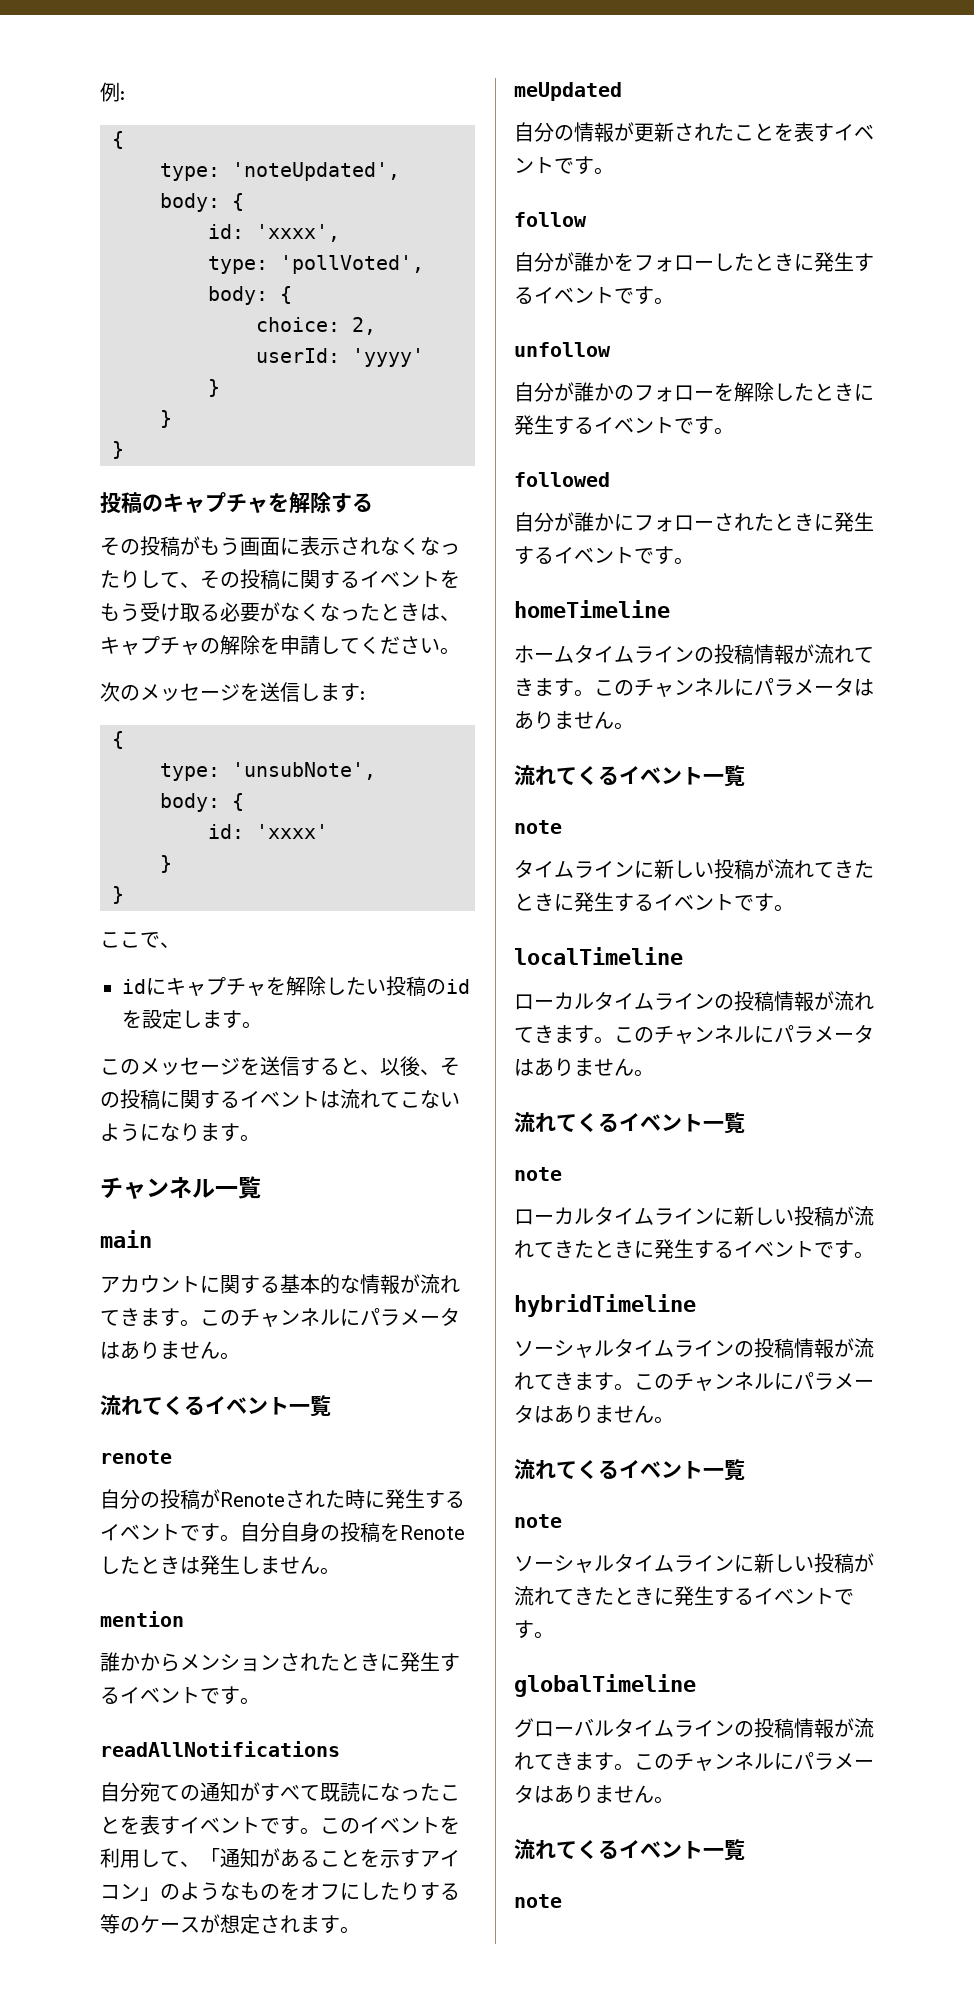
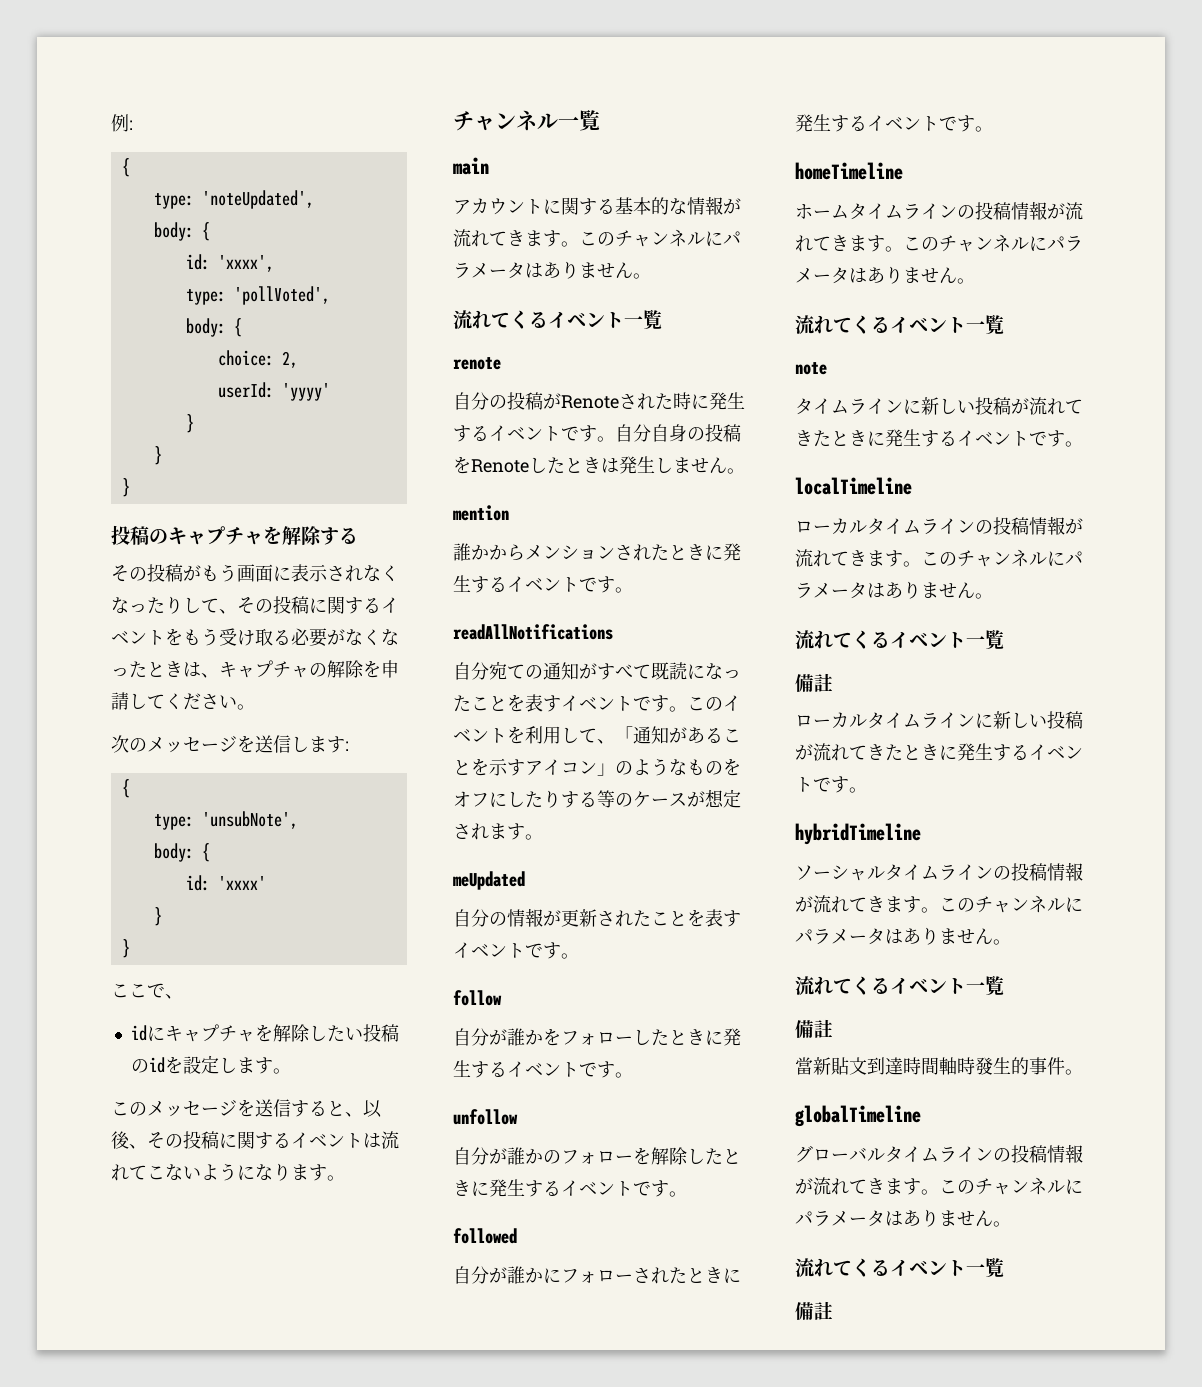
[514,1167,562,1181] note -> [795,673,833,692] 備註
[514,1514,562,1528] [514,1553,874,1574] [514,1586,854,1606] [514,1620,534,1639] note // ソーシャルタイムラインに新しい投稿が流れてきたときに発生するイベントです -> [795,1019,833,1038] [795,1057,1065,1075] 備註 // 當新貼文到達時間軸時發生的事件
[514,1894,562,1908] note -> [795,1301,833,1320] 備註

